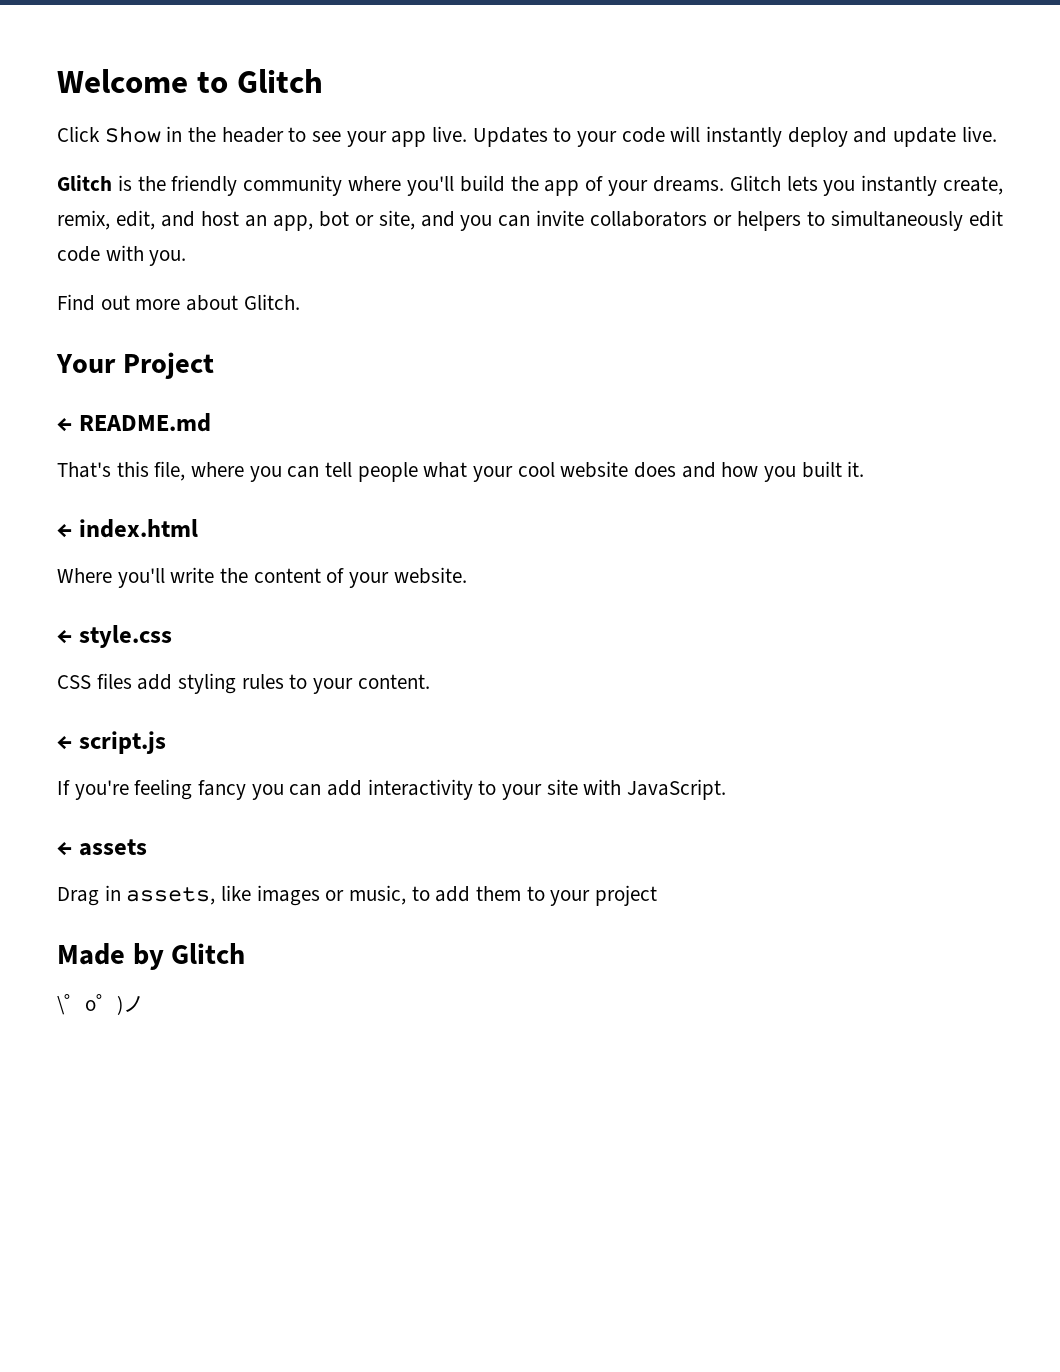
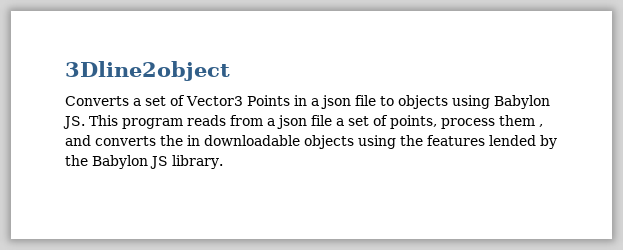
[57,69,323,93] [57,126,997,147] [57,175,1004,196] [57,210,1004,231] [57,245,187,266] [57,294,300,311] [56,352,214,379] [57,413,211,432] [57,461,865,482] [57,519,198,538] [57,567,467,588] [57,625,172,648] [57,673,430,694] [57,731,166,754] [57,779,727,800] [57,839,147,856] [57,885,658,906] [57,943,246,970] [57,994,144,1015] Welcome to Glitch // Click Show in the header to see your app live. Updates to your code will instantly deploy and update live. // Glitch is the friendly community where you'll build the app of your dreams. Glitch lets you instantly create, remix, edit, and host an app, bot or site, and you can invite collaborators or helpers to simultaneously edit code with you. // Find out more about Glitch. // Your Project // ← README.md // That's this file, where you can tell people what your cool website does and how you built it. // ← index.html // Where you'll write the content of your website. // ← style.css // CSS files add styling rules to your content. // ← script.js // If you're feeling fancy you can add interactivity to your site with JavaScript. // ← assets // Drag in assets, like images or music, to add them to your project // Made by Glitch // \゜o゜)ノ -> [65,61,230,81] [65,95,550,109] [63,115,543,129] [65,135,557,149] [65,155,223,169] 3Dline2object // Converts a set of Vector3 Points in a json file to objects using Babylon JS. This program reads from a json file a set of points, process them , and converts the in downloadable objects using the features lended by the Babylon JS library.

